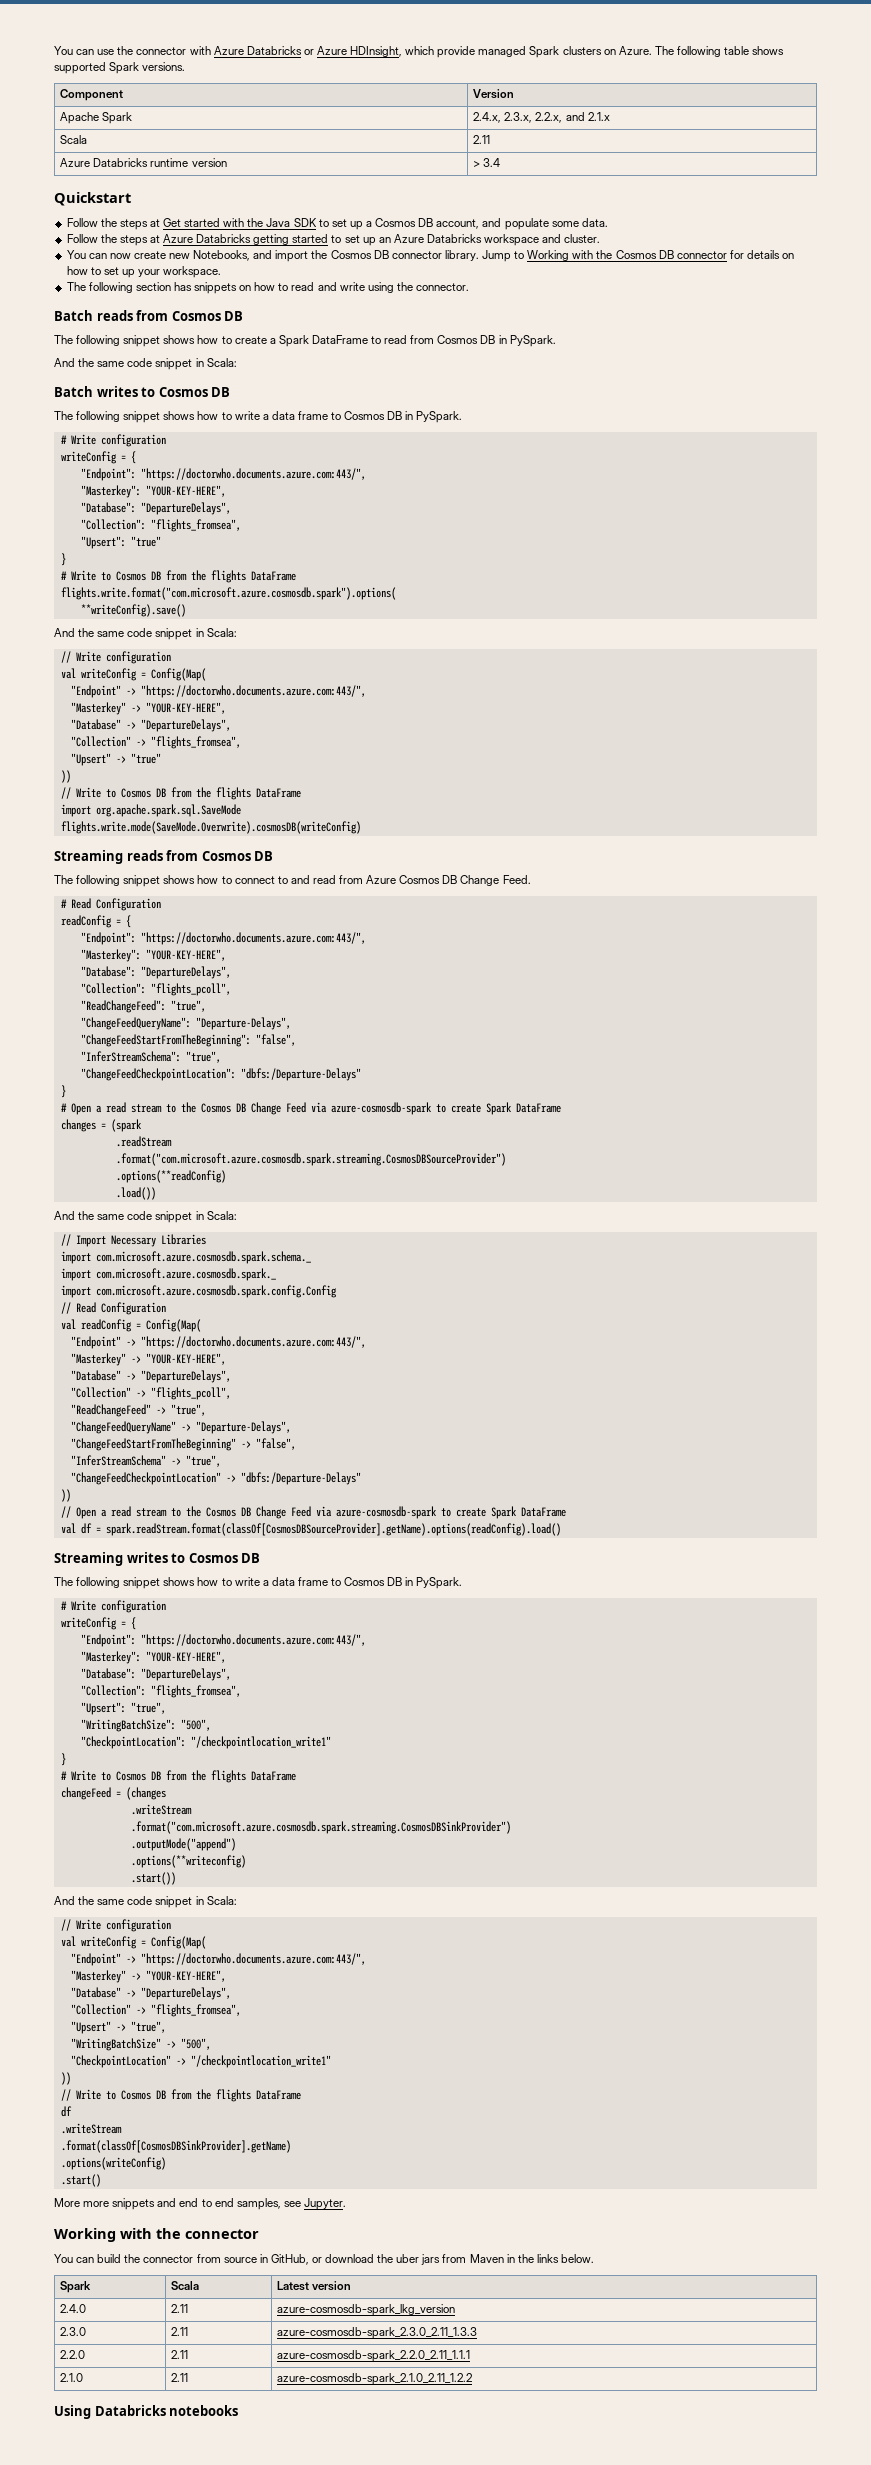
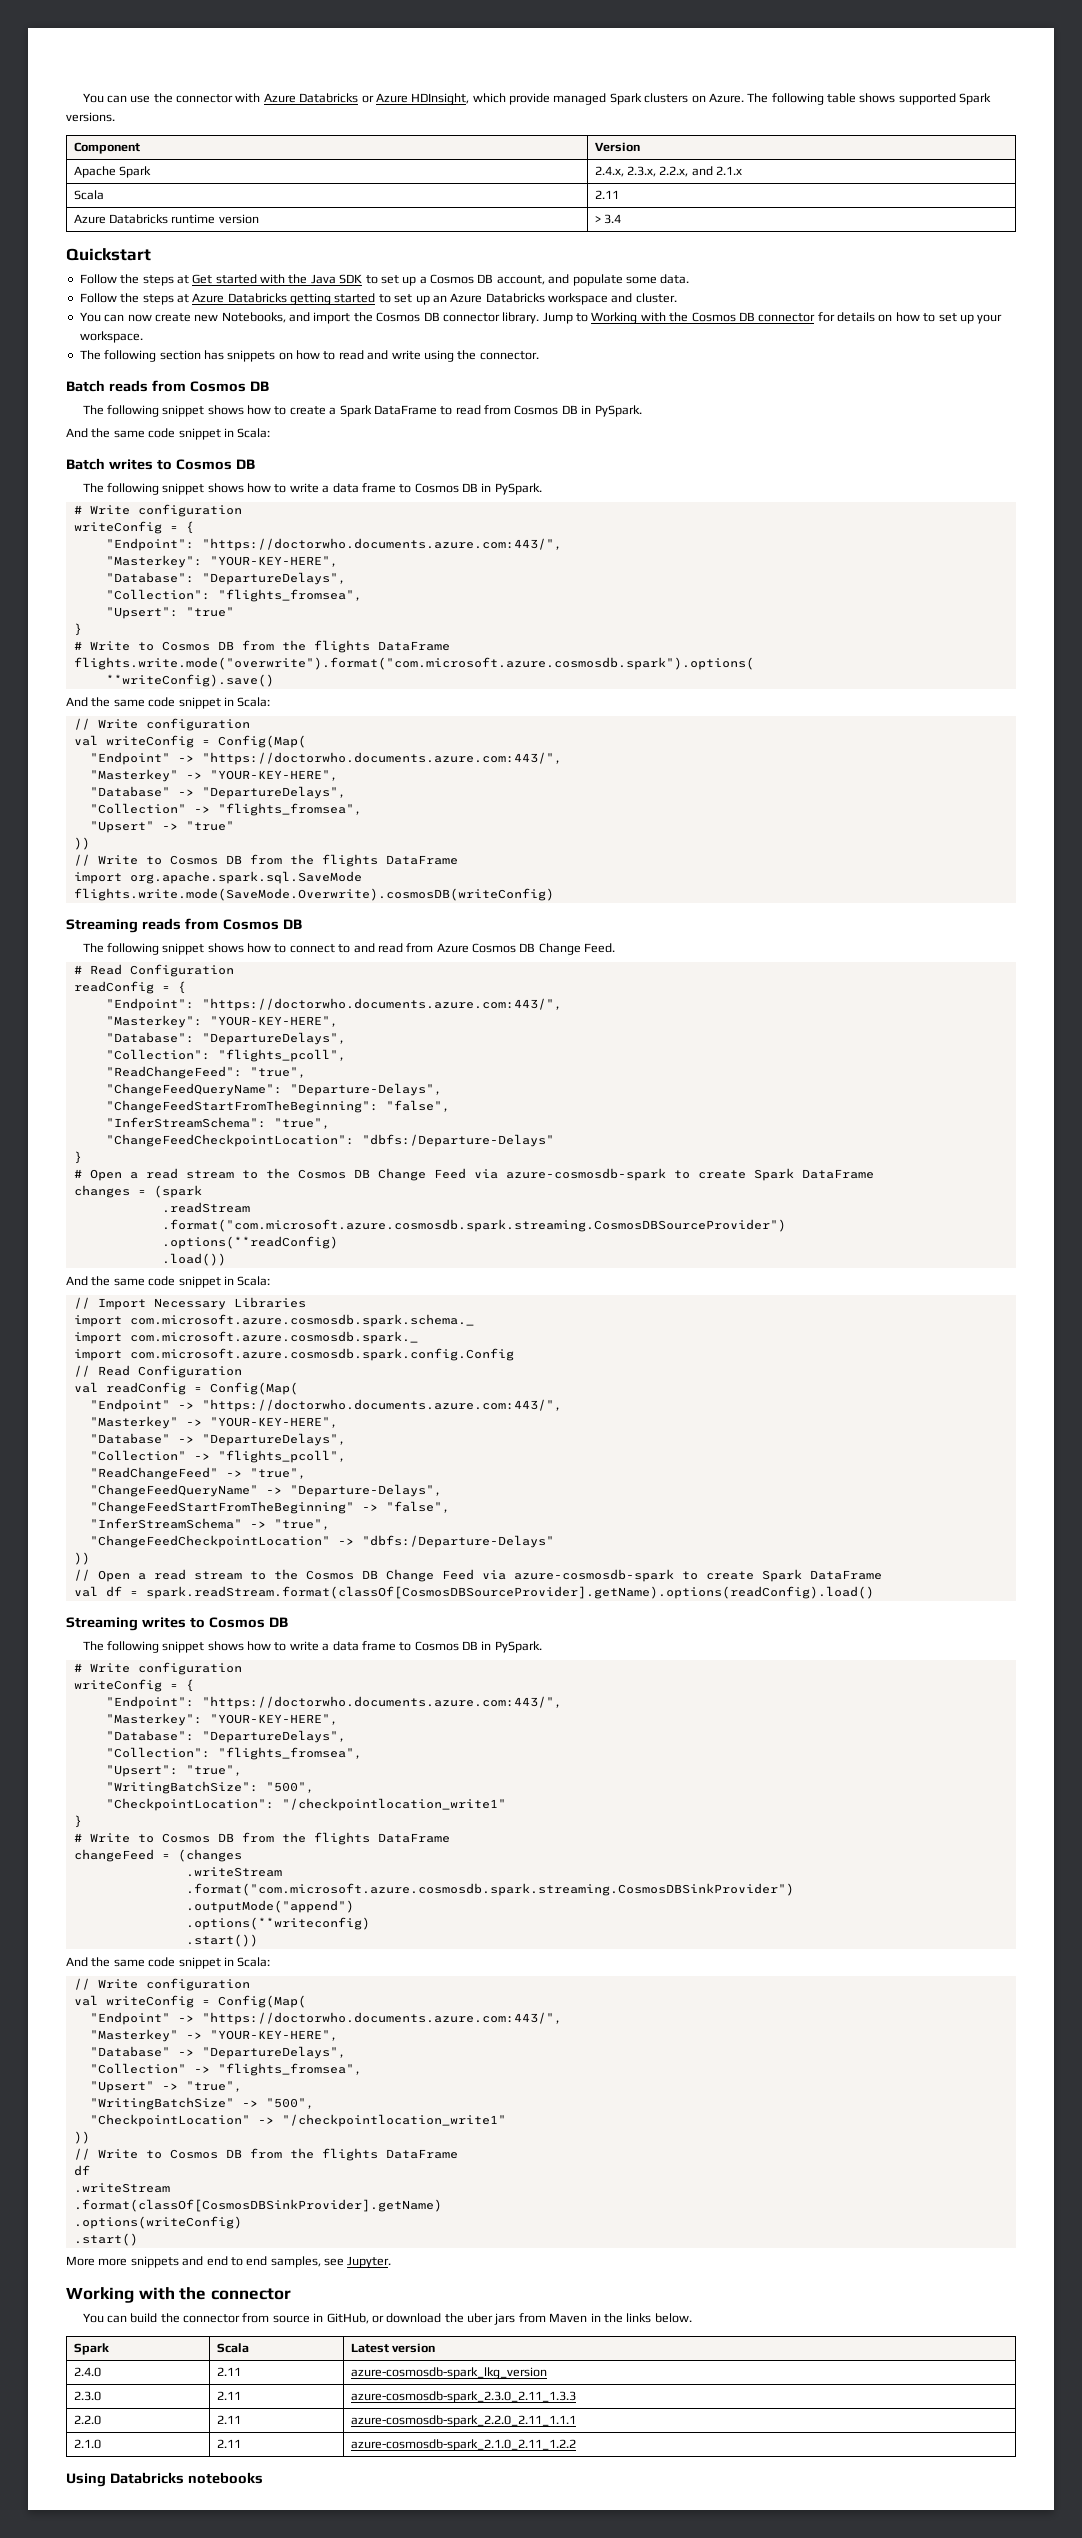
[60,587,396,600] flights.write.format("com.microsoft.azure.cosmosdb.spark").options( -> [73,657,754,670] flights.write.mode("overwrite").format("com.microsoft.azure.cosmosdb.spark").options(

